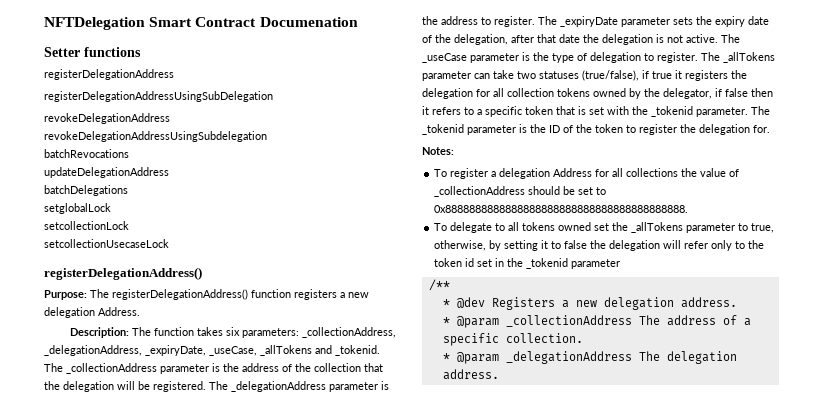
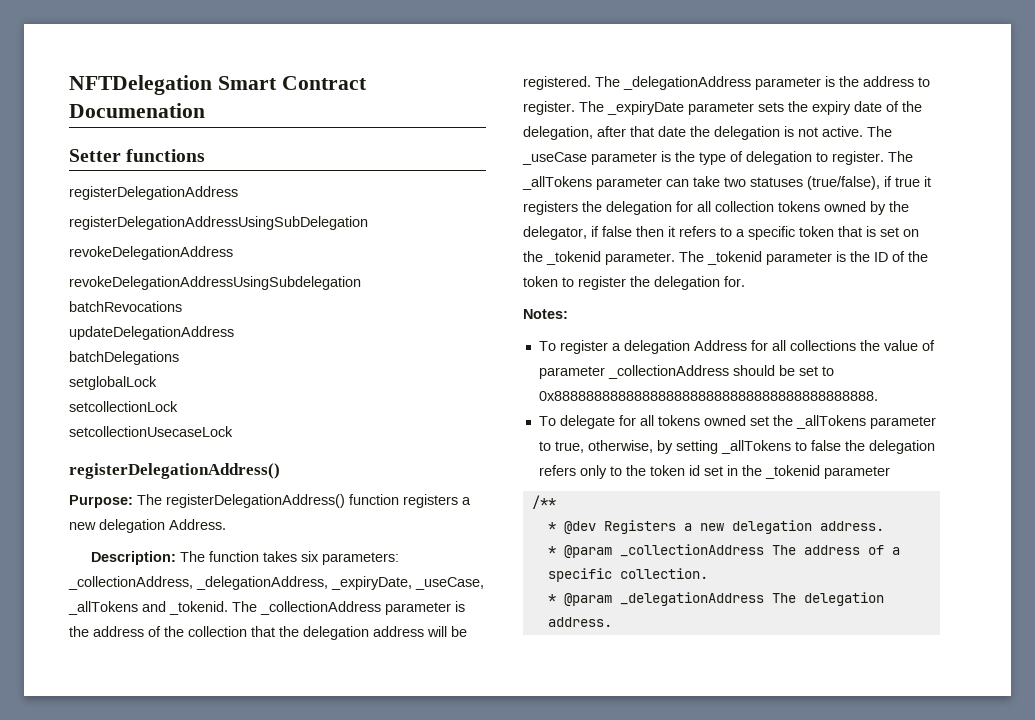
(114, 386) none -> [373,626,424,637] address
[607,106,629,115] with -> [903,229,919,237] on
(740, 173) none -> [538,366,605,379] parameter
[495,223,506,231] to -> [618,415,636,426] for
[541,240,549,249] it -> [720,440,791,454] _allTokens
[663,240,709,249] will refer -> [538,465,576,476] refers

